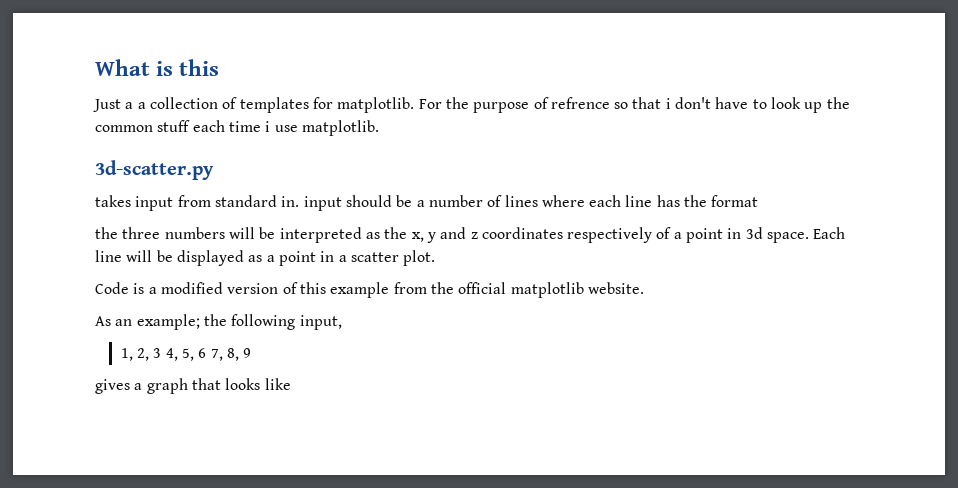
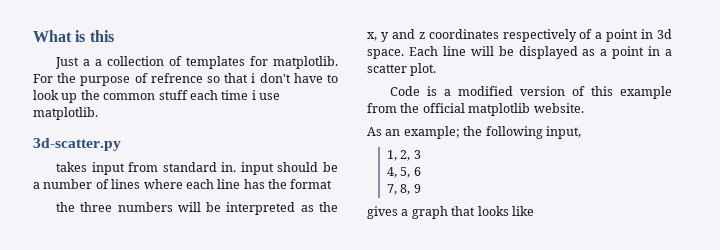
(162, 353) none -> (421, 154) //
(207, 353) none -> (421, 171) //

